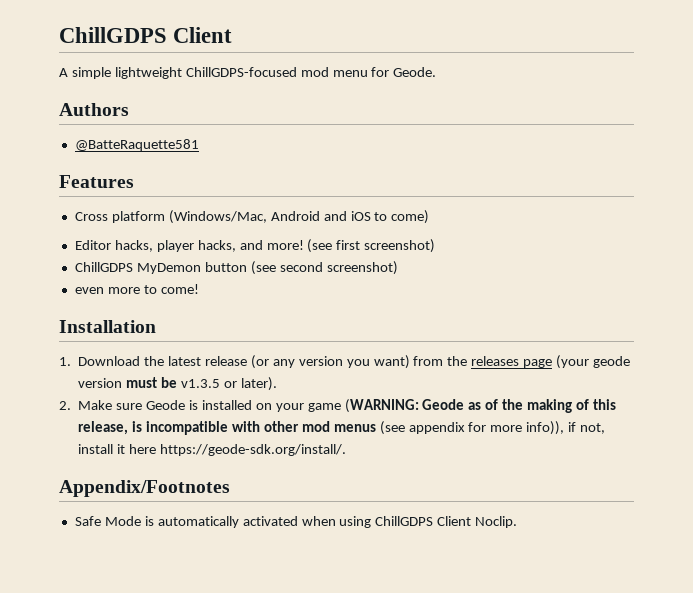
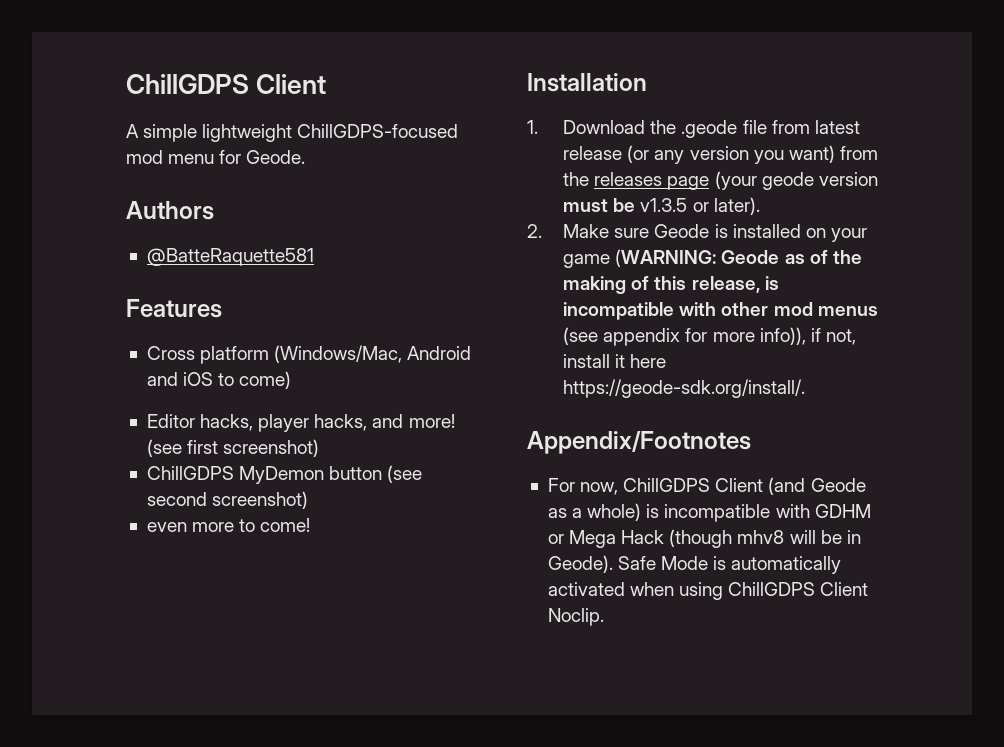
(165, 361) none -> [681,120,810,138] .geode file from
(230, 488) none -> [547,477,866,495] [547,503,871,522] [547,529,861,548] [547,555,613,573] For now, ChillGDPS Client (and Geode as a whole) is incompatible with GDHM or Mega Hack (though mhv8 will be in Geode).

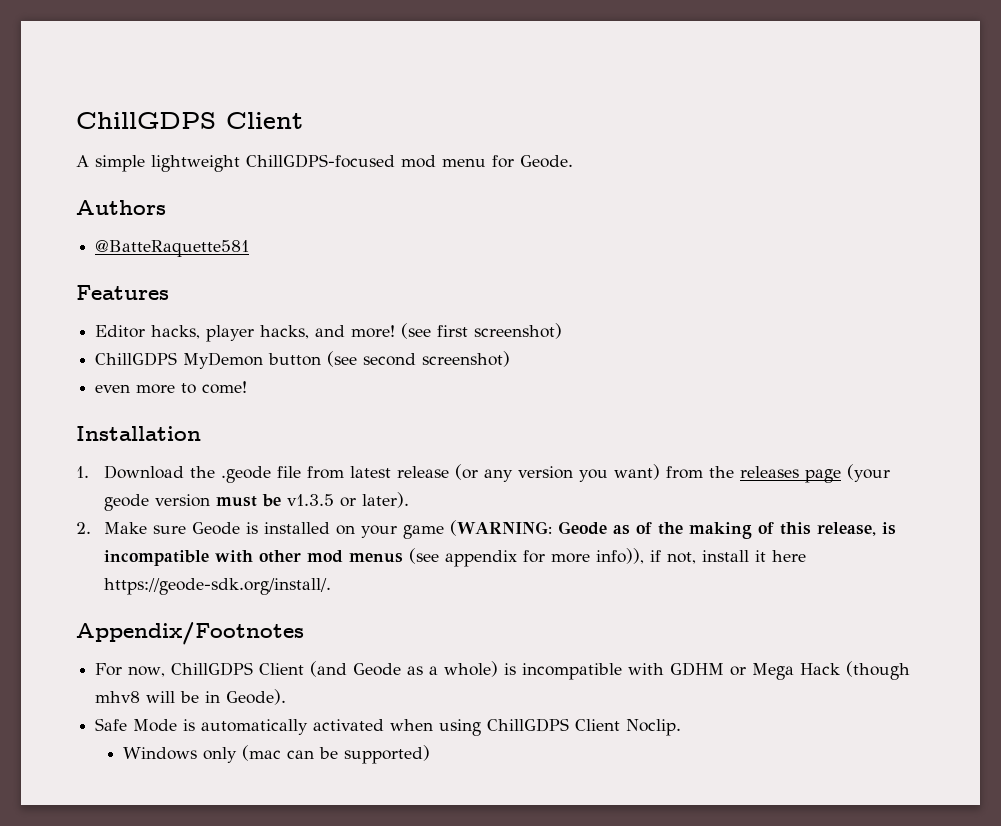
[146,345,472,364] [146,371,292,389] // Cross platform (Windows/Mac, Android and iOS to come) -> (169, 292) none
(613, 564) none -> (287, 697) //
(604, 617) none -> [123,745,431,764] // Windows only (mac can be supported)

